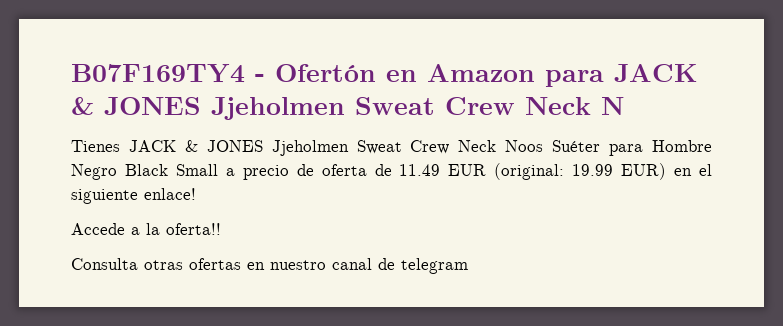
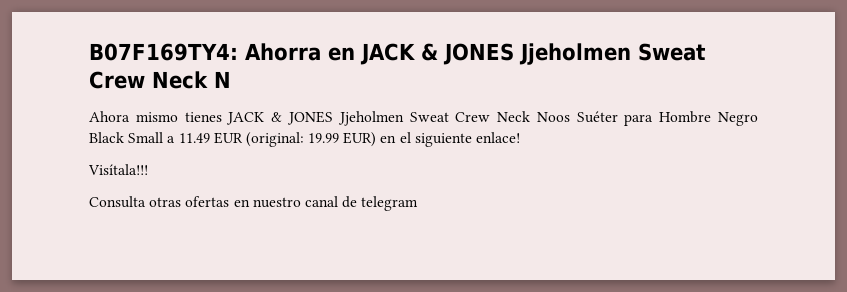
[71,64,604,87] B07F169TY4 - Ofertón en Amazon para -> [89,43,355,61] B07F169TY4: Ahorra en
[71,140,120,152] Tienes -> [89,111,222,122] Ahora mismo tienes
[242,164,392,180] precio de oferta de -> (176, 139) none
[71,223,221,235] Accede a la oferta!! -> [88,164,148,175] Visítala!!!

